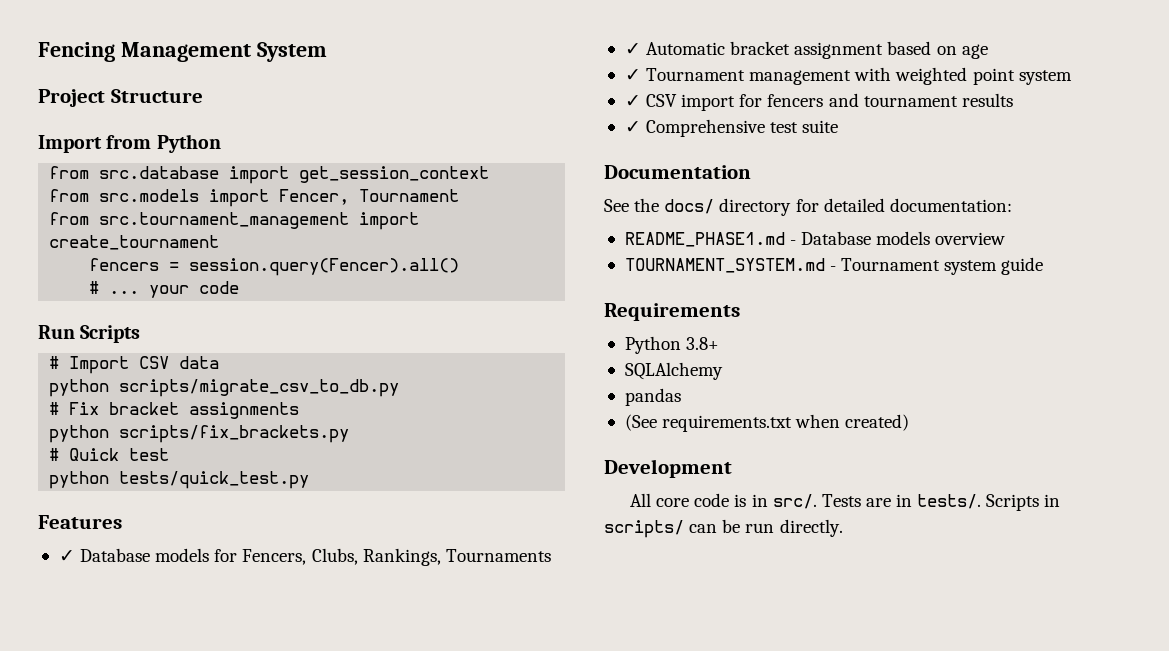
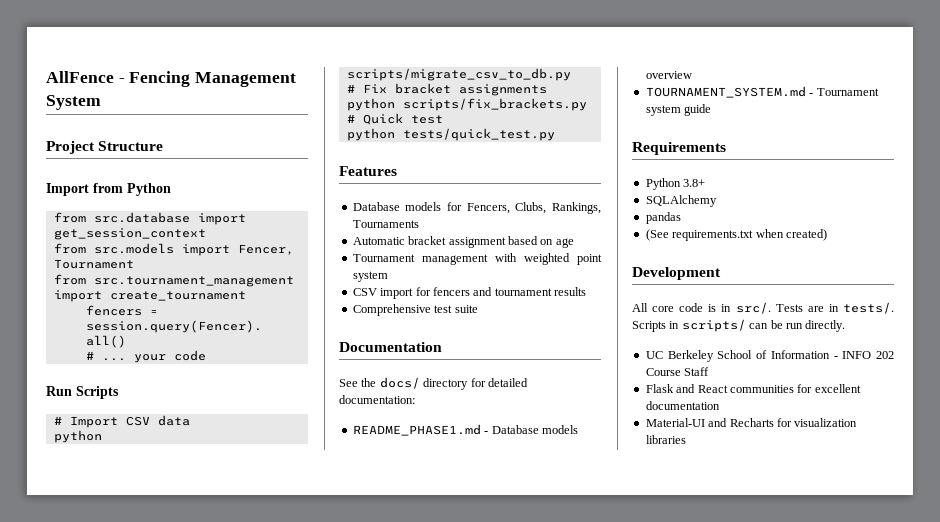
(38, 52) none -> [46,71,125,83] AllFence -
[58,550,75,562] ✓ -> (397, 171) none
[624,43,641,55] ✓ -> (419, 224) none
[624,69,641,81] ✓ -> (574, 243) none
[624,95,641,107] ✓ -> (388, 276) none
[624,121,641,133] ✓ -> (586, 291) none
(843, 528) none -> [645,350,894,362] [645,367,710,376] [645,384,861,393] [645,401,720,410] [645,418,858,427] [645,435,686,444] // UC Berkeley School of Information - INFO 202 Course Staff // Flask and React communities for excellent documentation // Material-UI and Recharts for visualization libraries

